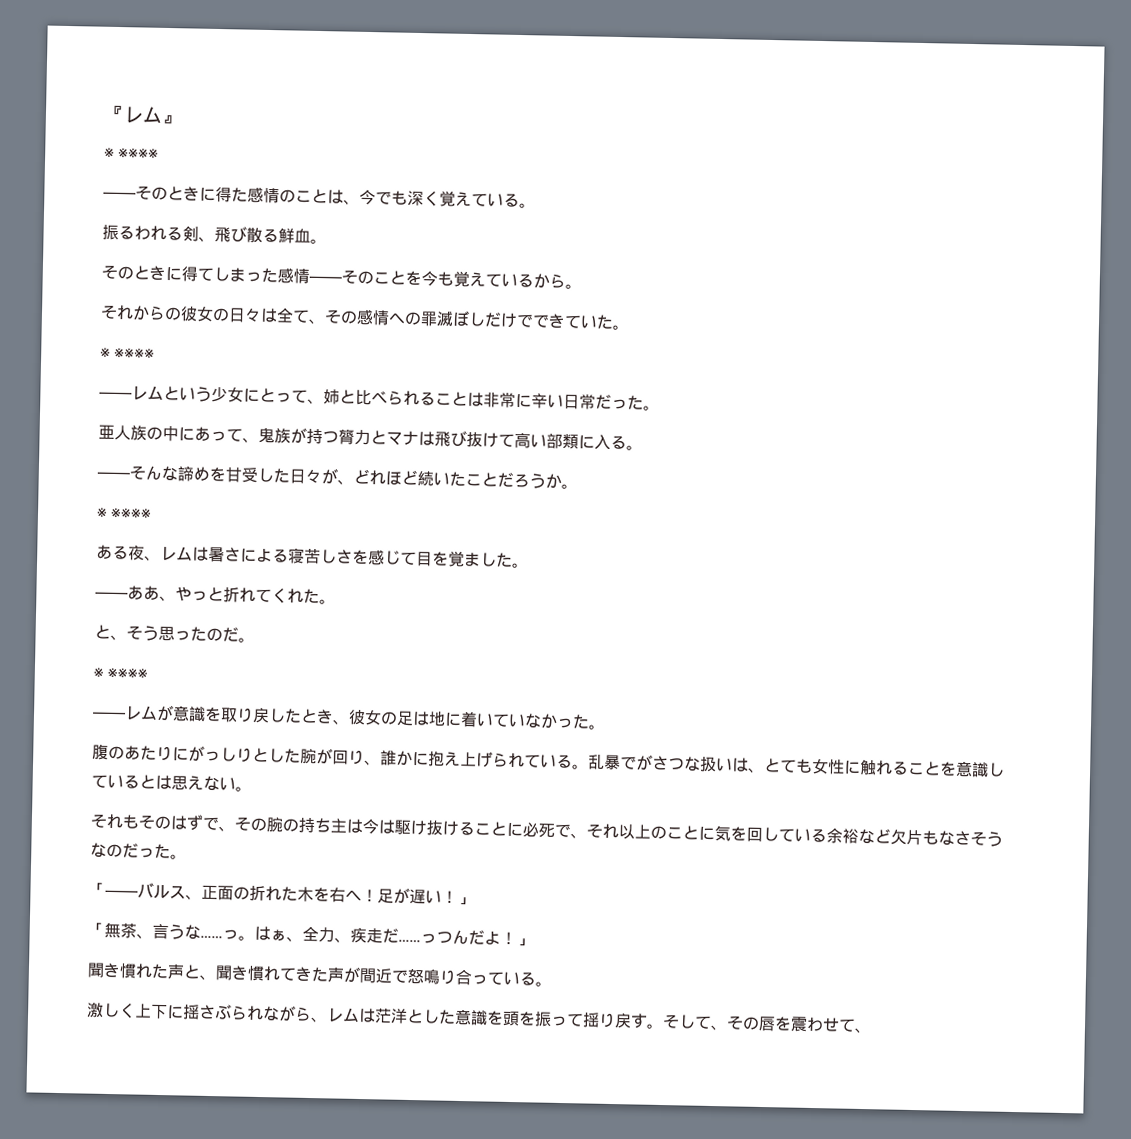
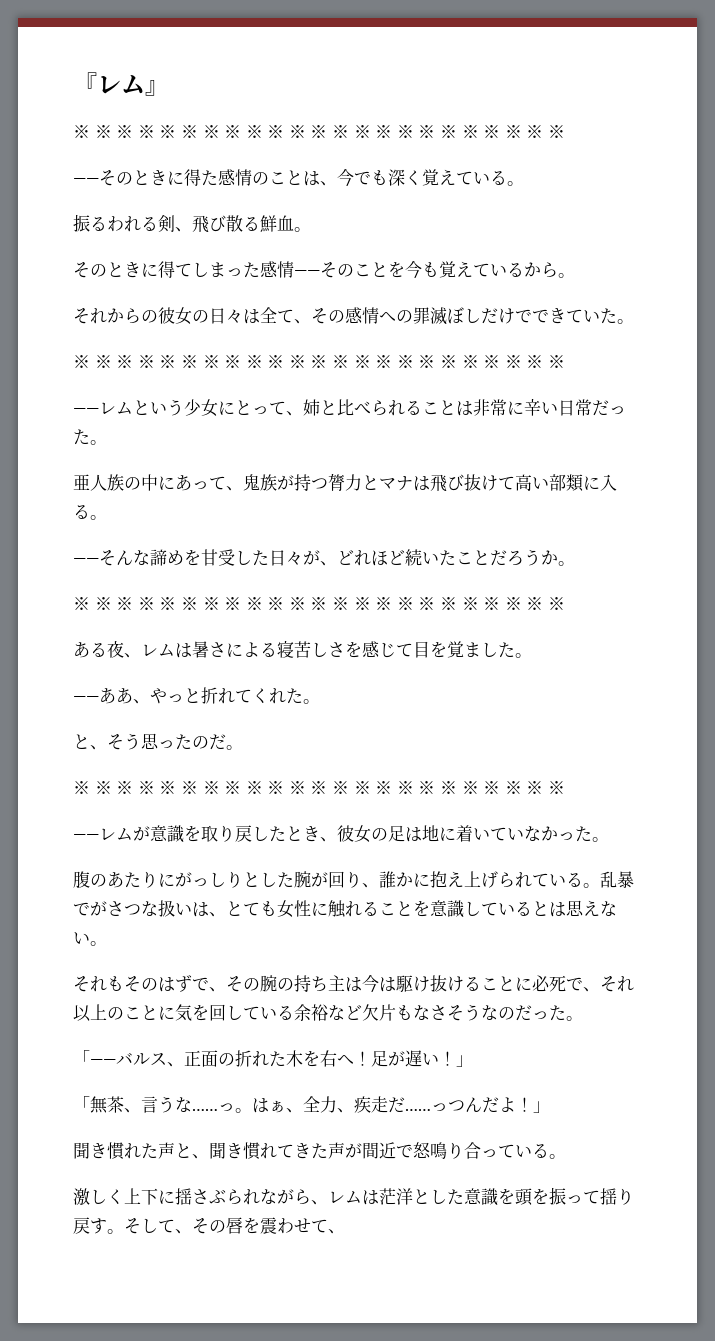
[118,148,160,159] ※※※※ -> [94,125,565,138] ※ ※ ※ ※ ※ ※ ※ ※ ※ ※ ※ ※ ※ ※ ※ ※ ※ ※ ※ ※ ※ ※
[114,347,156,359] ※※※※ -> [94,355,565,368] ※ ※ ※ ※ ※ ※ ※ ※ ※ ※ ※ ※ ※ ※ ※ ※ ※ ※ ※ ※ ※ ※
[110,507,153,519] ※※※※ -> [94,597,565,610] ※ ※ ※ ※ ※ ※ ※ ※ ※ ※ ※ ※ ※ ※ ※ ※ ※ ※ ※ ※ ※ ※
[107,667,149,679] ※※※※ -> [94,781,565,794] ※ ※ ※ ※ ※ ※ ※ ※ ※ ※ ※ ※ ※ ※ ※ ※ ※ ※ ※ ※ ※ ※

